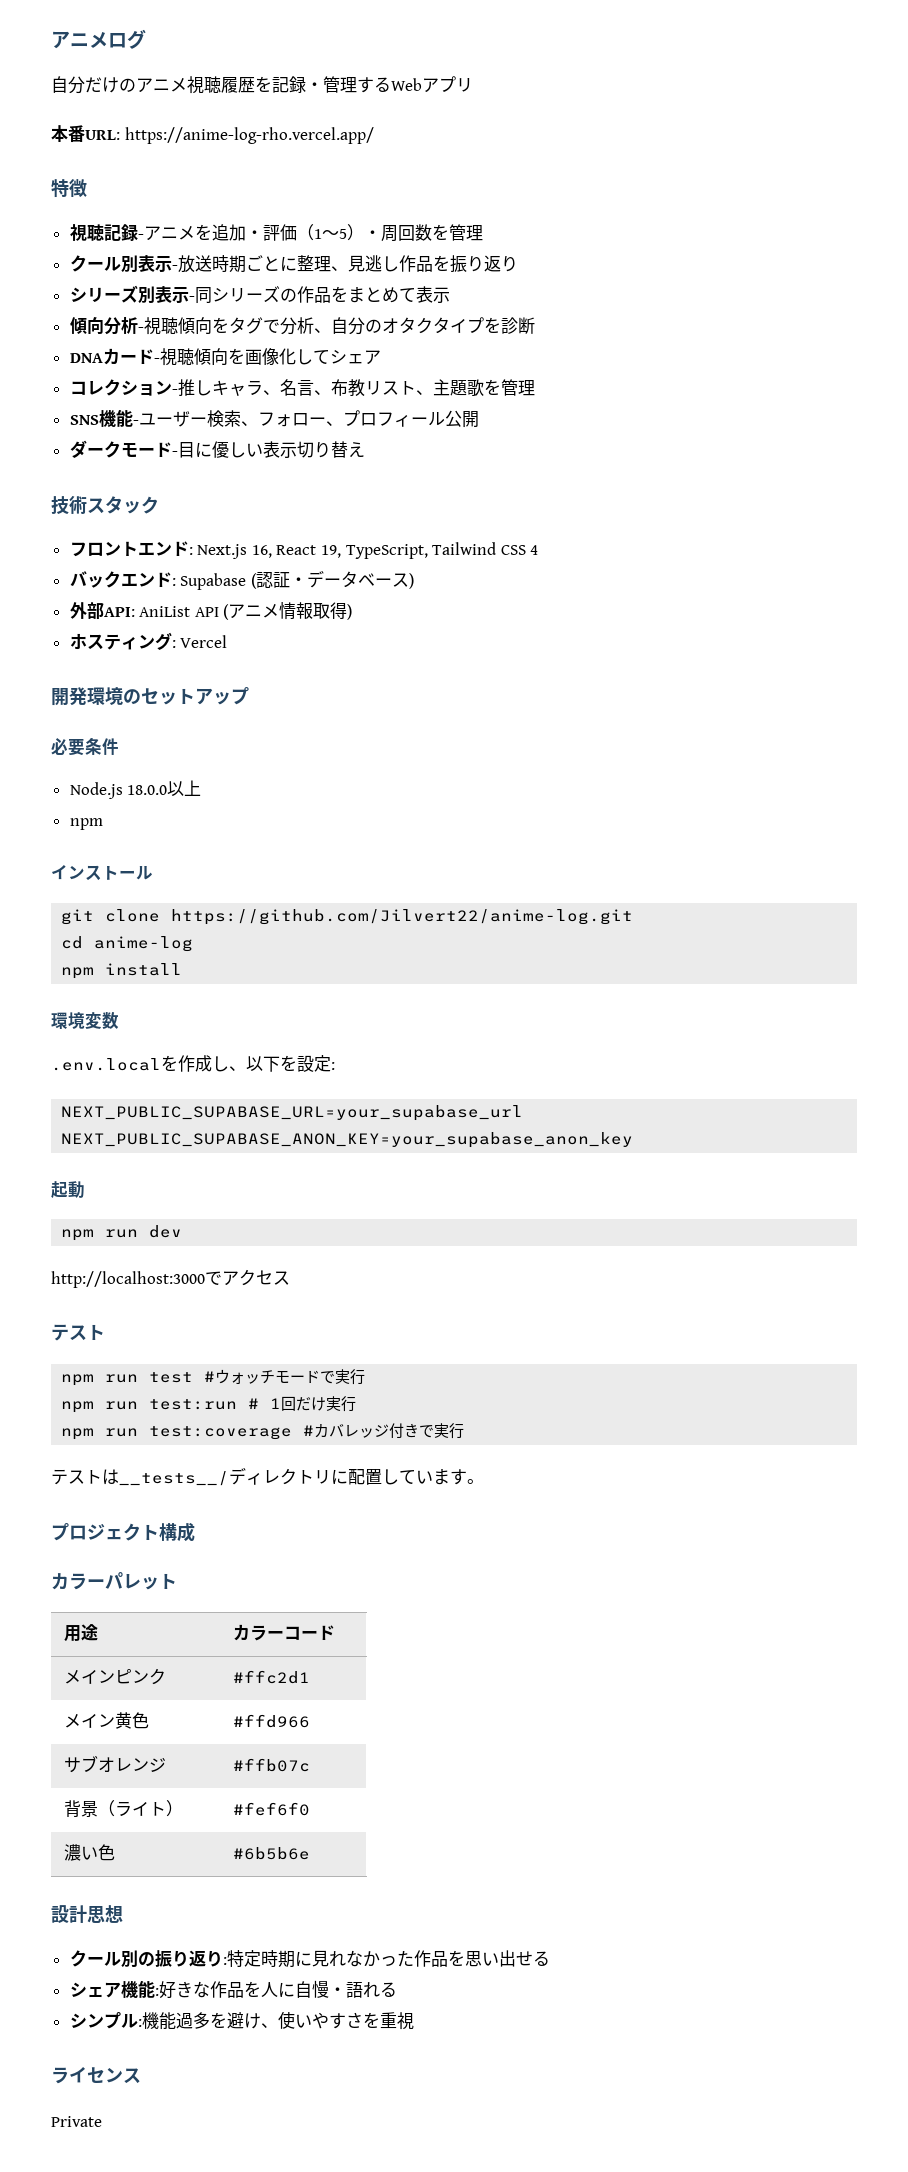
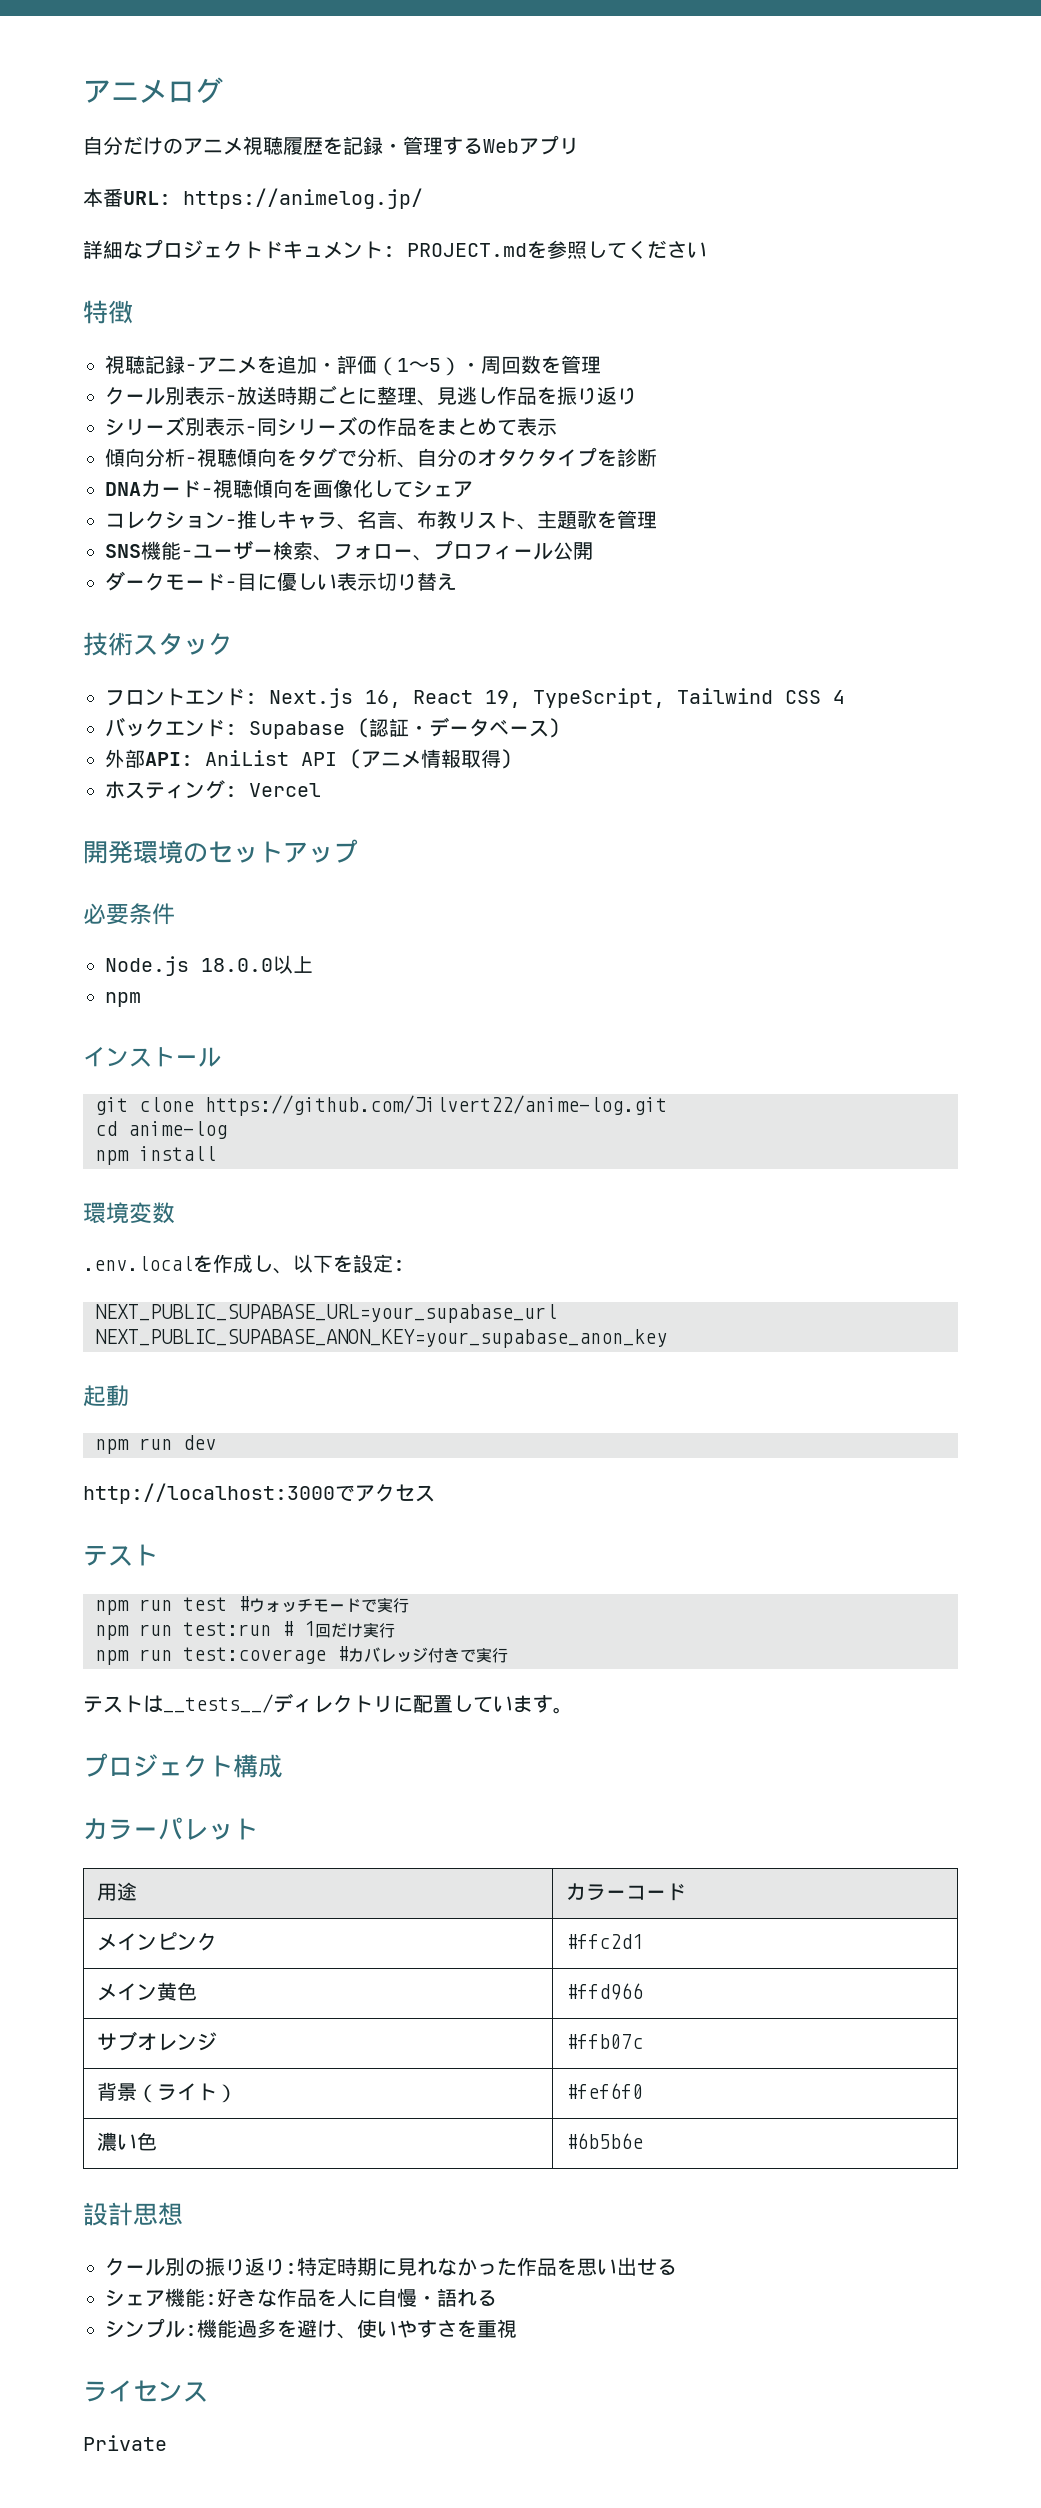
[124,127,374,144] https://anime-log-rho.vercel.app/ -> [183,188,423,209] [83,239,707,259] https://animelog.jp/ // 詳細なプロジェクトドキュメント: PROJECT.mdを参照してください

